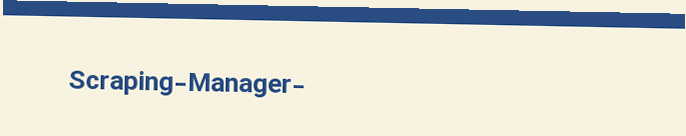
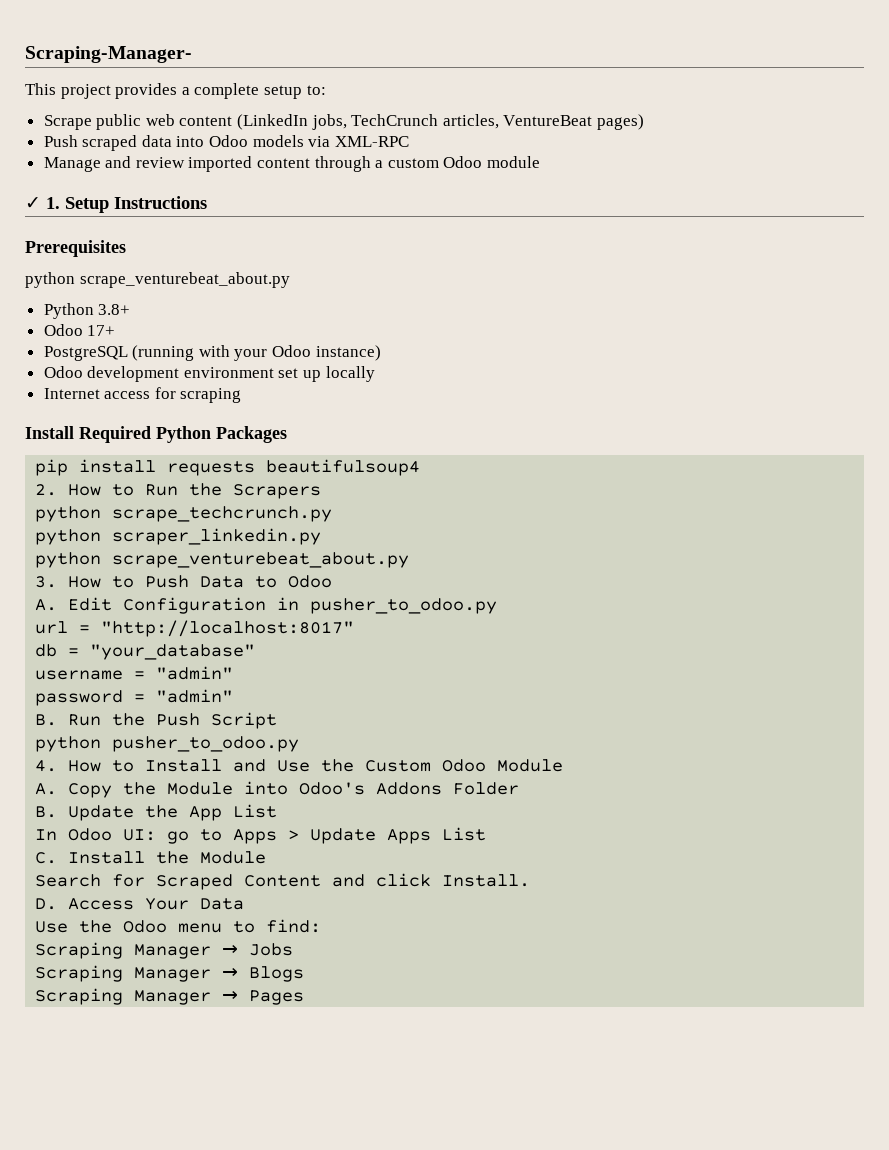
(306, 84) none -> [25,83,326,99] [43,114,645,130] [43,135,409,151] [43,156,541,172] [25,196,207,213] [25,240,126,257] [25,272,290,288] [43,303,131,319] [43,324,116,336] [43,345,381,361] [43,366,375,382] [43,387,242,403] [25,426,287,443] [35,459,421,476] [35,483,322,499] [35,506,333,522] [35,528,322,545] [35,552,410,568] [35,575,333,588] [35,597,498,614] [35,620,355,637] [35,644,256,660] [35,666,234,680] [35,689,234,706] [35,712,278,729] [35,736,300,752] [35,759,564,772] [35,781,520,798] [35,804,278,821] [35,827,487,844] [35,851,267,864] [35,873,531,890] [35,898,245,910] [35,919,322,933] [35,942,294,959] [35,965,305,982] [35,988,305,1005] // This project provides a complete setup to: // Scrape public web content (LinkedIn jobs, TechCrunch articles, VentureBeat pages) // Push scraped data into Odoo models via XML-RPC // Manage and review imported content through a custom Odoo module // ✓ 1. Setup Instructions // Prerequisites // python scrape_venturebeat_about.py // Python 3.8+ // Odoo 17+ // PostgreSQL (running with your Odoo instance) // Odoo development environment set up locally // Internet access for scraping // Install Required Python Packages // pip install requests beautifulsoup4 // 2. How to Run the Scrapers // python scrape_techcrunch.py // python scraper_linkedin.py // python scrape_venturebeat_about.py // 3. How to Push Data to Odoo // A. Edit Configuration in pusher_to_odoo.py // url = "http://localhost:8017" // db = "your_database" // username = "admin" // password = "admin" // B. Run the Push Script // python pusher_to_odoo.py // 4. How to Install and Use the Custom Odoo Module // A. Copy the Module into Odoo's Addons Folder // B. Update the App List // In Odoo UI: go to Apps > Update Apps List // C. Install the Module // Search for Scraped Content and click Install. // D. Access Your Data // Use the Odoo menu to find: // Scraping Manager → Jobs // Scraping Manager → Blogs // Scraping Manager → Pages

